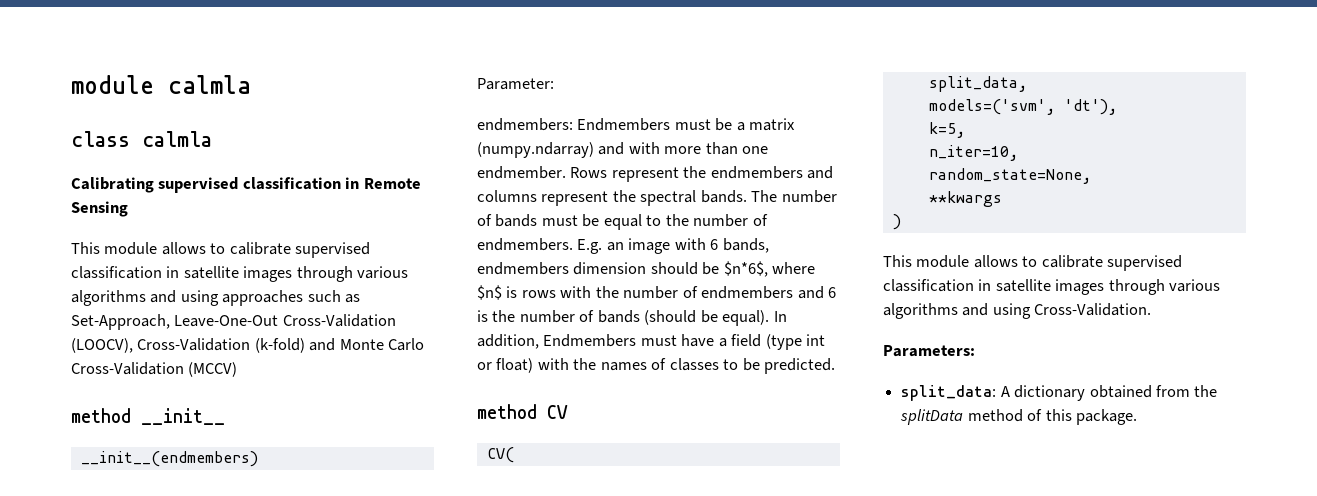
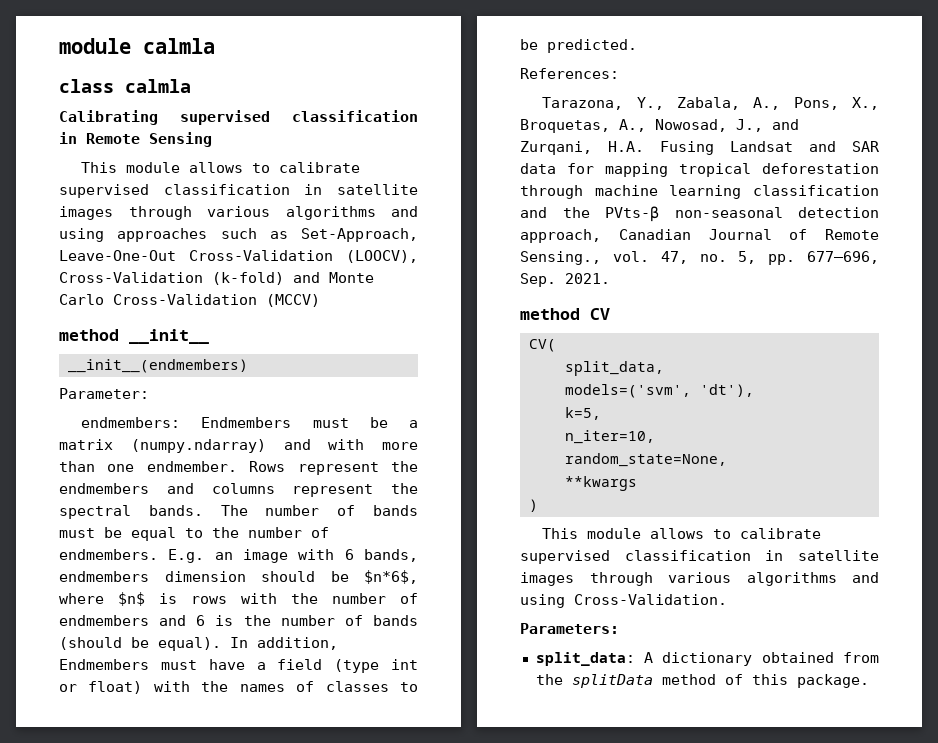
(836, 366) none -> [520,68,619,79] [542,97,879,110] [520,119,799,133] [520,141,880,155] [520,163,879,177] [520,185,879,199] [520,206,879,222] [520,229,879,243] [520,251,879,265] [520,273,610,287] // References: // Tarazona, Y., Zabala, A., Pons, X., Broquetas, A., Nowosad, J., and Zurqani, H.A. Fusing Landsat and SAR data for mapping tropical deforestation through machine learning classification and the PVts-β non-seasonal detection approach, Canadian Journal of Remote Sensing., vol. 47, no. 5, pp. 677–696, Sep. 2021.

